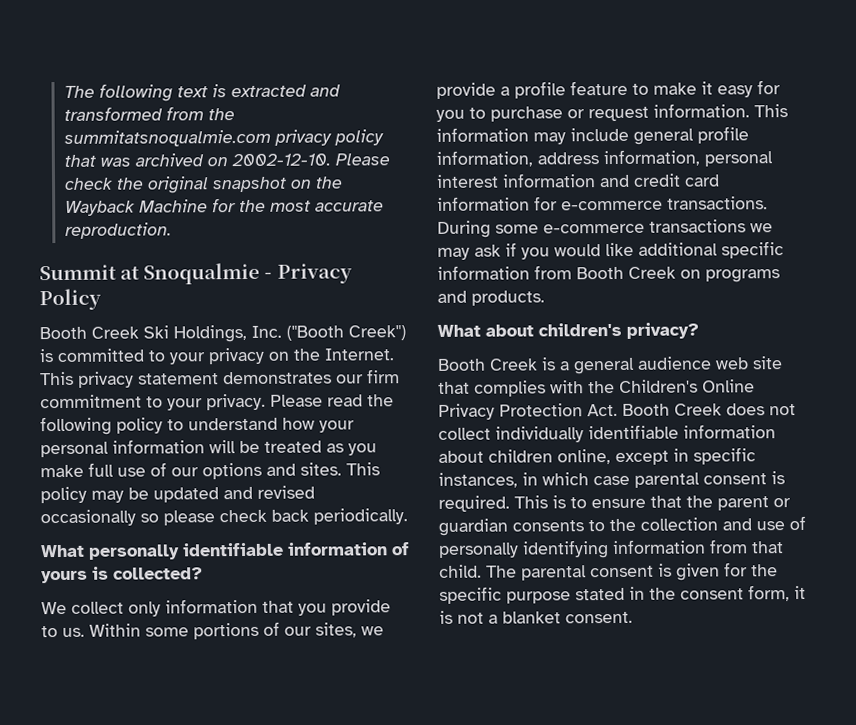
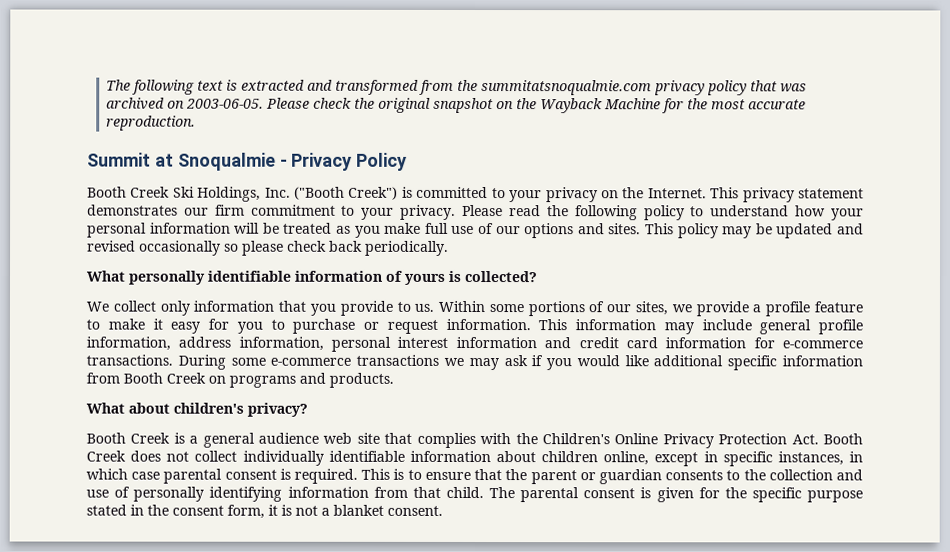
[230,153,331,167] 2002-12-10. -> [186,98,265,109] 2003-06-05.

